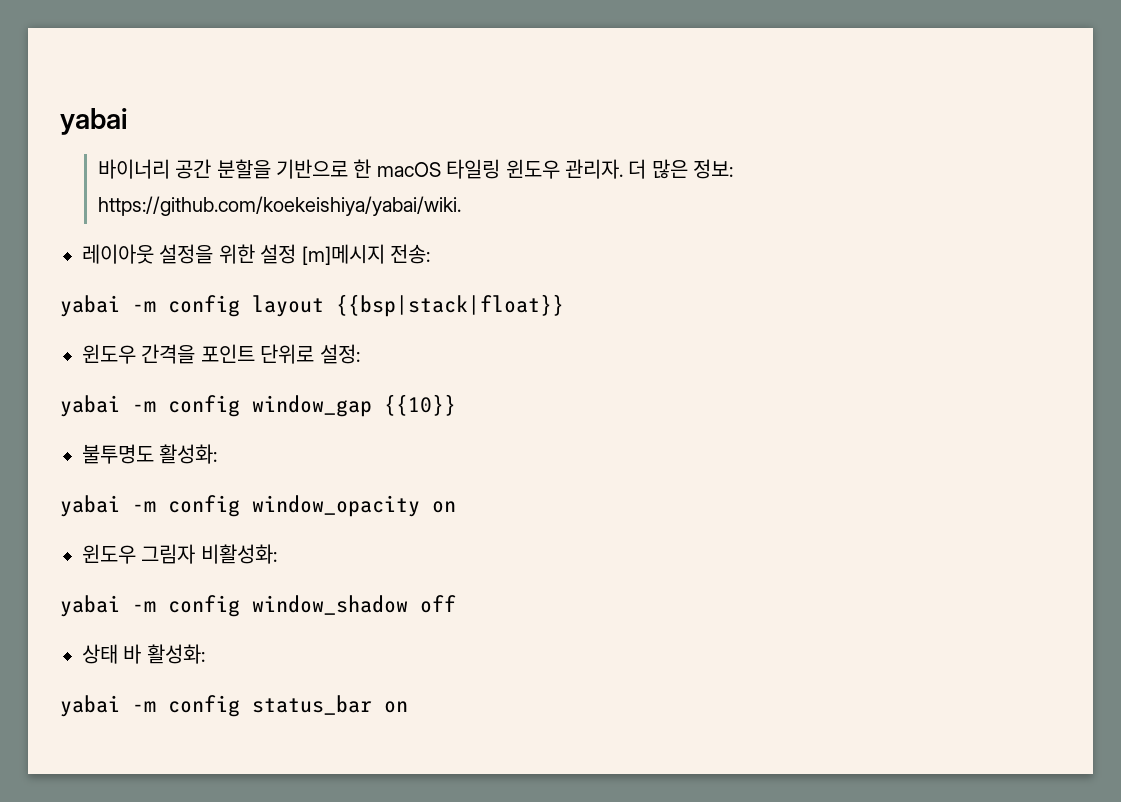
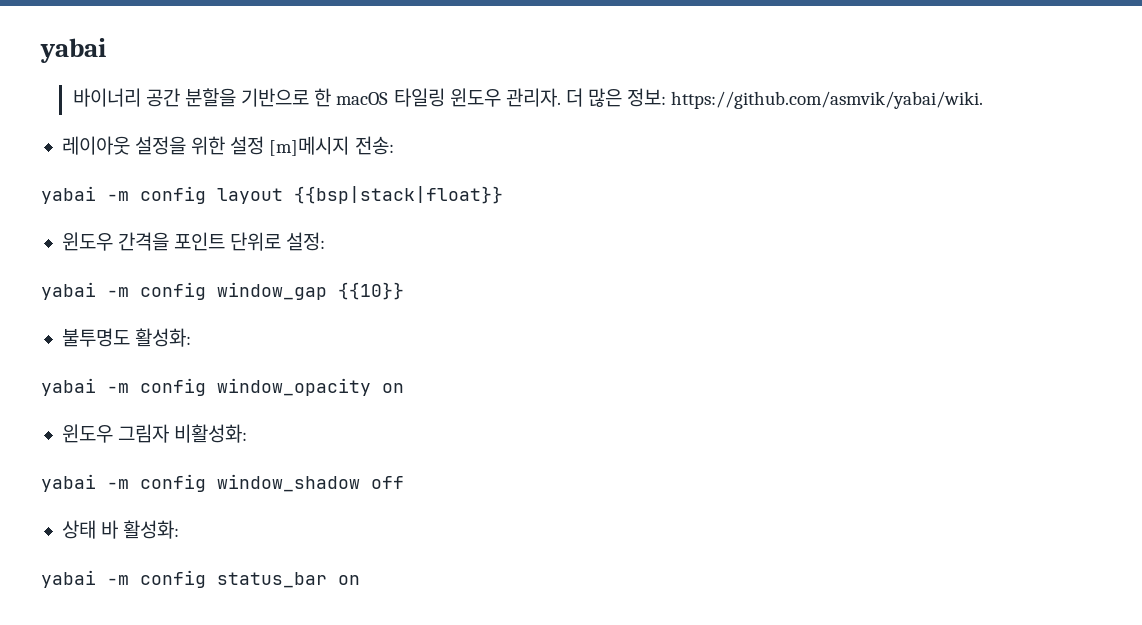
[97,196,461,216] https://github.com/koekeishiya/yabai/wiki. -> [671,91,984,109] https://github.com/asmvik/yabai/wiki.

